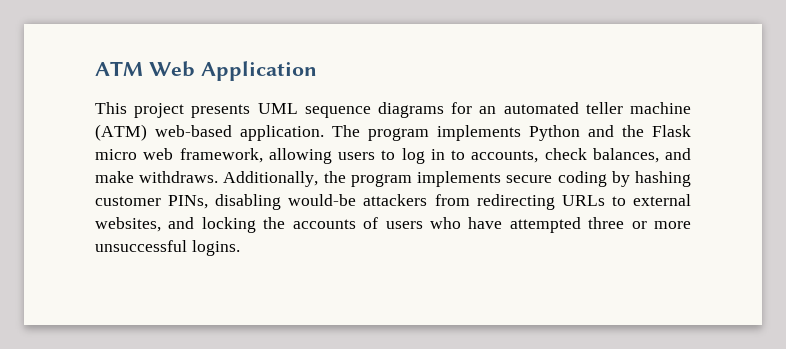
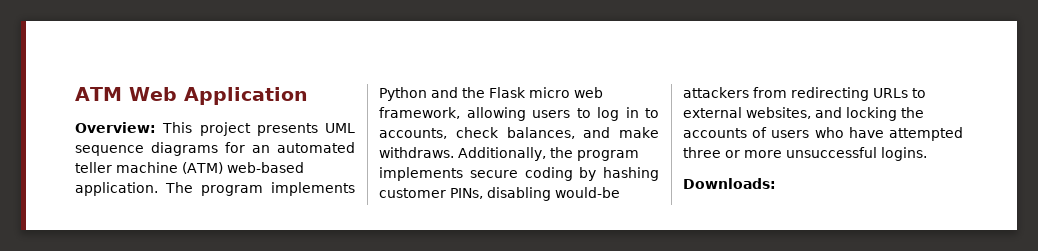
(317, 71) none -> [75,122,156,133] Overview:
(240, 248) none -> [683,178,776,189] // Downloads:

